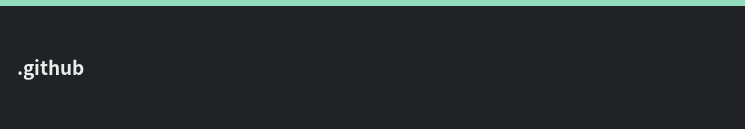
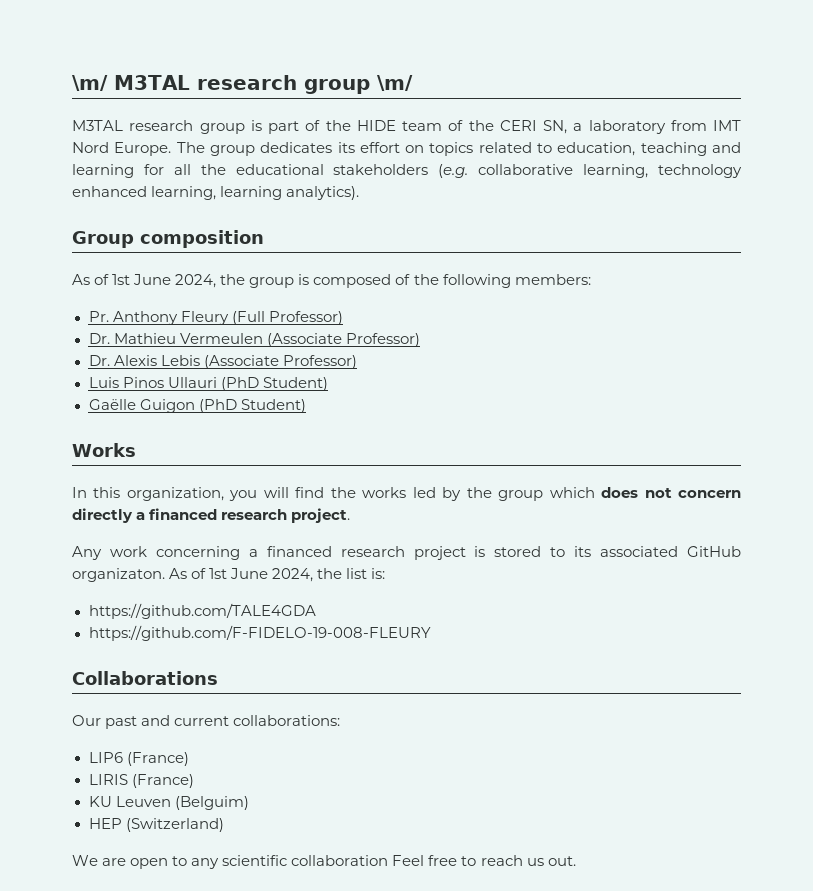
[17,59,84,80] .github -> [72,75,413,94] [72,120,741,134] [72,142,741,156] [72,164,743,178] [72,186,360,200] [72,230,264,248] [72,274,591,288] [88,311,343,325] [88,333,420,347] [88,355,357,369] [88,377,328,391] [88,399,306,413] [72,443,136,457] [72,487,741,501] [72,508,351,523] [72,546,741,560] [72,568,386,582] [88,603,316,619] [88,625,431,641] [72,671,218,685] [72,715,341,729] [88,752,189,766] [88,774,194,788] [88,796,249,810] [88,818,224,832] [72,855,576,869] \m/ M3TAL research group \m/ // M3TAL research group is part of the HIDE team of the CERI SN, a laboratory from IMT Nord Europe. The group dedicates its effort on topics related to education, teaching and learning for all the educational stakeholders (e.g. collaborative learning, technology enhanced learning, learning analytics). // Group composition // As of 1st June 2024, the group is composed of the following members: // Pr. Anthony Fleury (Full Professor) // Dr. Mathieu Vermeulen (Associate Professor) // Dr. Alexis Lebis (Associate Professor) // Luis Pinos Ullauri (PhD Student) // Gaëlle Guigon (PhD Student) // Works // In this organization, you will find the works led by the group which does not concern directly a financed research project. // Any work concerning a financed research project is stored to its associated GitHub organizaton. As of 1st June 2024, the list is: // https://github.com/TALE4GDA // https://github.com/F-FIDELO-19-008-FLEURY // Collaborations // Our past and current collaborations: // LIP6 (France) // LIRIS (France) // KU Leuven (Belguim) // HEP (Switzerland) // We are open to any scientific collaboration Feel free to reach us out.

